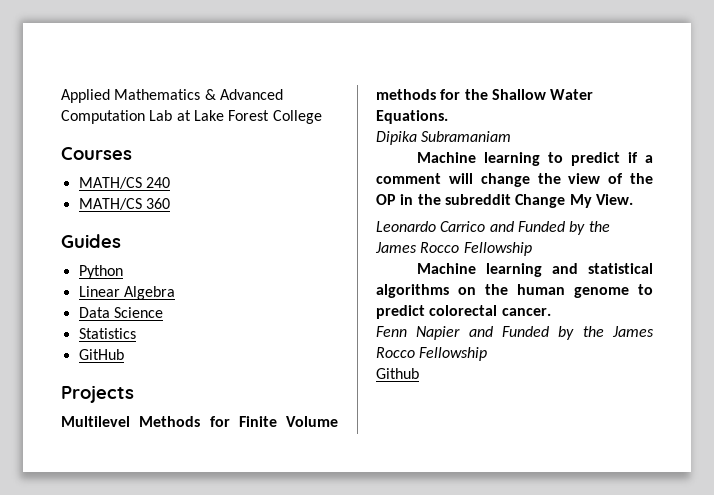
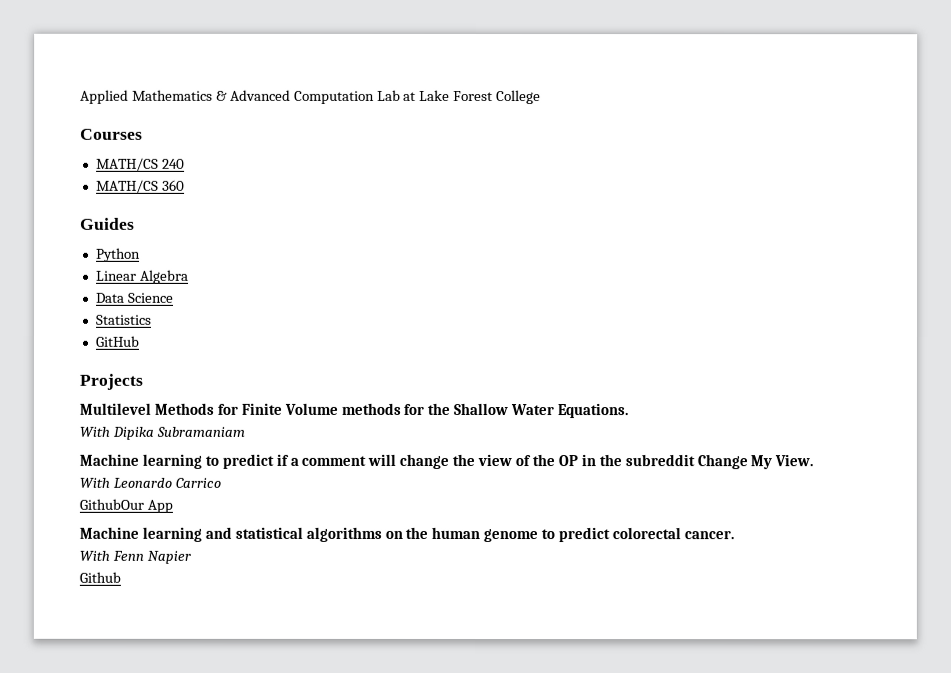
(448, 117) none -> [79,426,110,437] With
(633, 199) none -> [79,477,110,488] With
[489,221,610,235] [375,242,532,256] and Funded by the James Rocco Fellowship -> [79,498,173,513] // GithubOur App
(551, 312) none -> [79,550,110,561] With
[468,326,654,340] [376,347,488,361] and Funded by the James Rocco Fellowship -> (191, 557) none

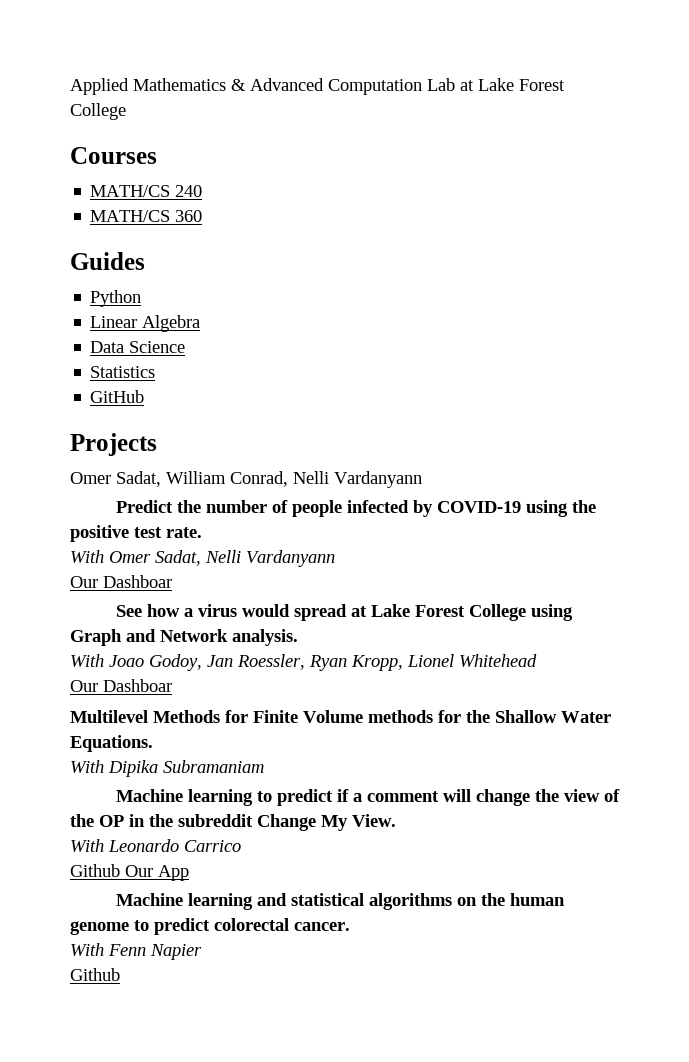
(143, 381) none -> [70,471,422,488] [115,500,596,517] [70,525,202,542] [70,550,335,567] [70,575,172,588] [115,604,573,621] [70,629,298,646] [70,654,537,671] [70,679,172,692] // Omer Sadat, William Conrad, Nelli Vardanyann // Predict the number of people infected by COVID-19 using the positive test rate. // With Omer Sadat, Nelli Vardanyann // Our Dashboar // See how a virus would spread at Lake Forest College using Graph and Network analysis. // With Joao Godoy, Jan Roessler, Ryan Kropp, Lionel Whitehead // Our Dashboar
[79,498,144,510] GithubOur -> [70,864,153,877] Github Our

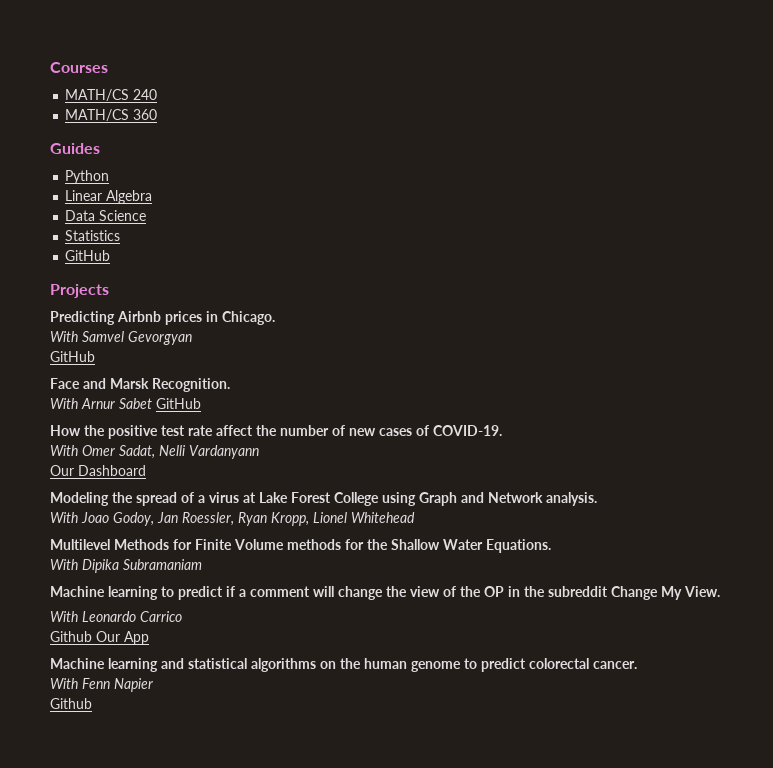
[70,78,565,95] [70,103,126,120] Applied Mathematics & Advanced Computation Lab at Lake Forest College // -> (50, 67) none
[70,471,422,488] [115,500,596,517] [70,525,202,542] Omer Sadat, William Conrad, Nelli Vardanyann // Predict the number of people infected by COVID-19 using the positive test rate. -> [50,311,275,325] [50,331,192,345] [50,351,95,362] [50,378,230,392] [50,398,201,409] [50,425,502,439] Predicting Airbnb prices in Chicago. // With Samvel Gevorgyan // GitHub // Face and Marsk Recognition. // With Arnur Sabet GitHub // How the positive test rate affect the number of new cases of COVID-19.
[103,575,172,588] [115,604,347,621] Dashboar // See how a virus would spread -> [78,465,146,476] [50,492,239,506] Dashboard // Modeling the spread of a virus
[70,679,172,692] // Our Dashboar -> (415, 517) none

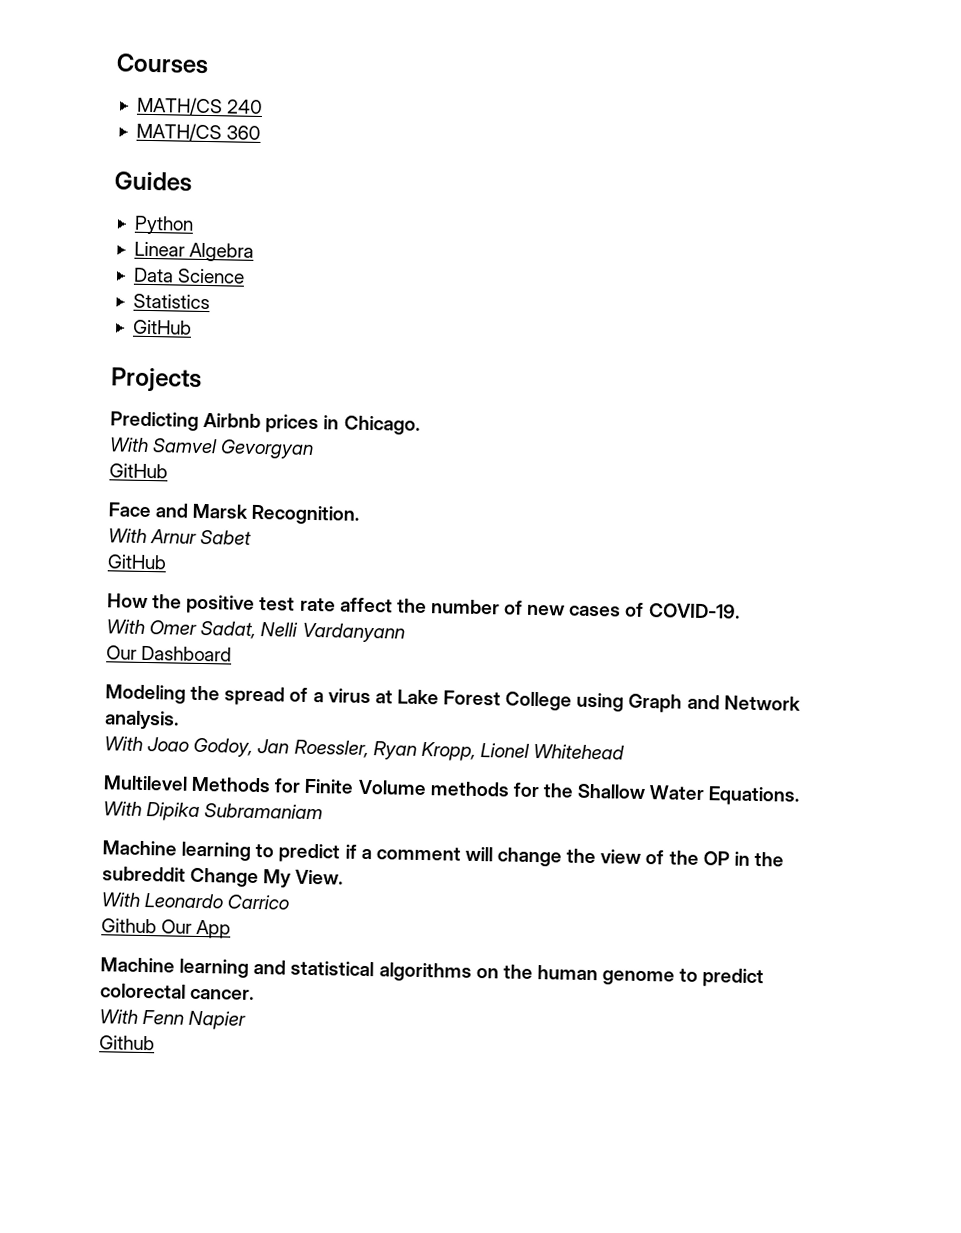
(152, 403) none -> (253, 537) //

